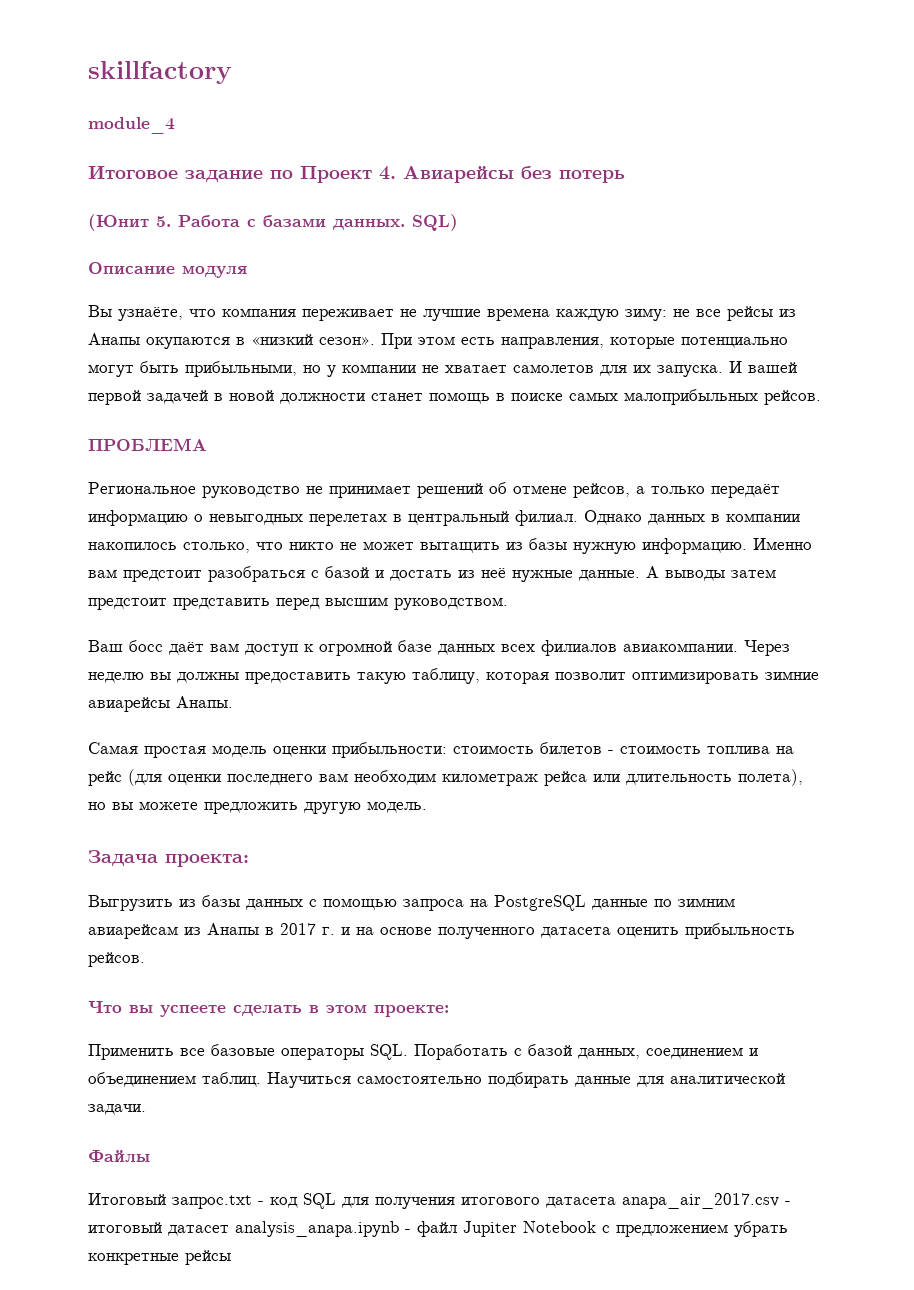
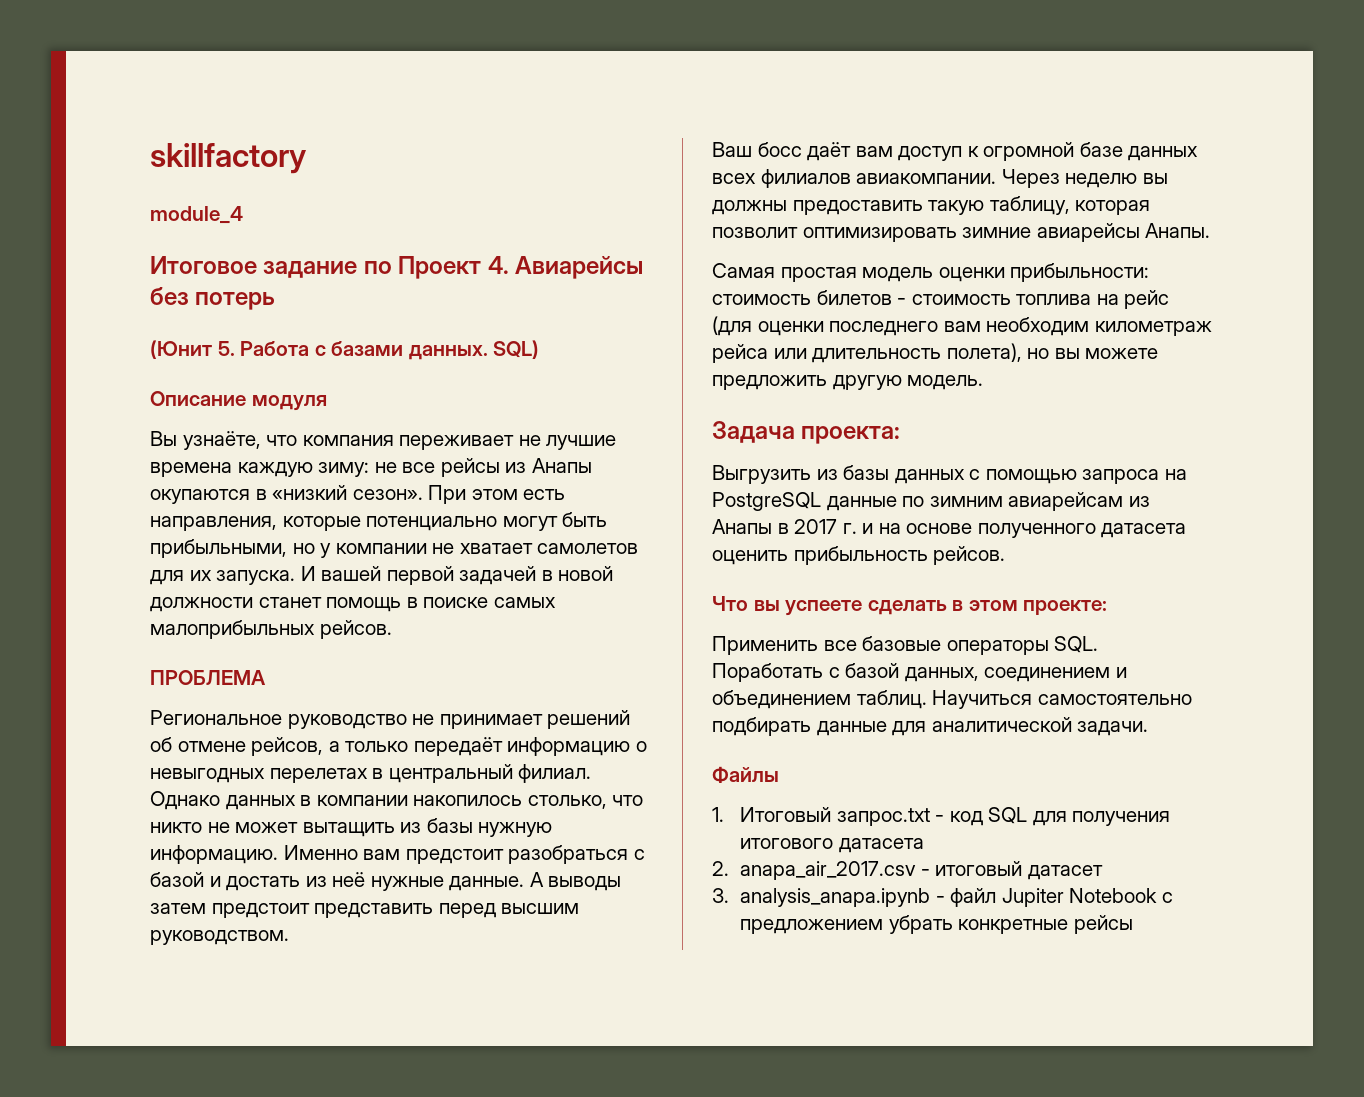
(150, 1156) none -> [712,807,724,822] 1.
(616, 1202) none -> [712,861,729,876] // 2.
(229, 1230) none -> [712,888,729,903] // 3.

